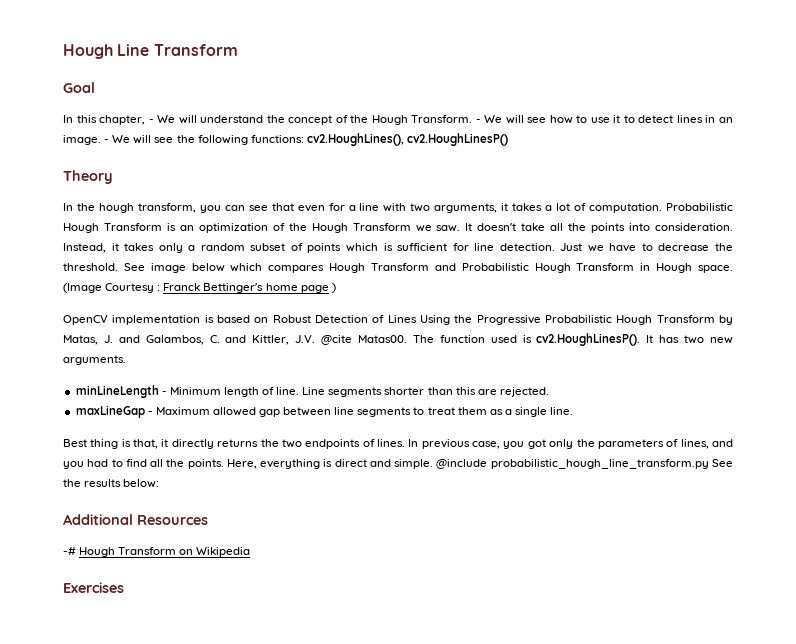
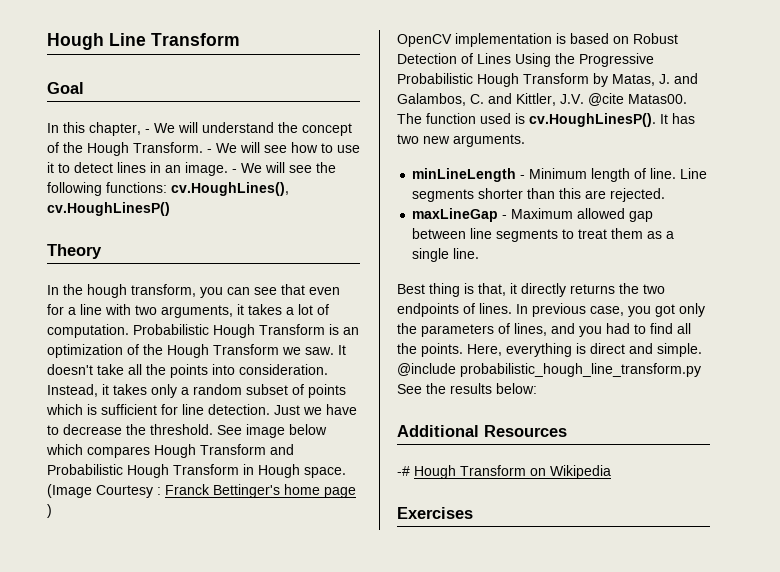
[306,133,508,146] cv2.HoughLines(), cv2.HoughLinesP() -> [171,182,289,196] [47,202,170,216] cv.HoughLines(), cv.HoughLinesP()
[536,333,641,346] cv2.HoughLinesP(). -> [529,113,656,127] cv.HoughLinesP().

